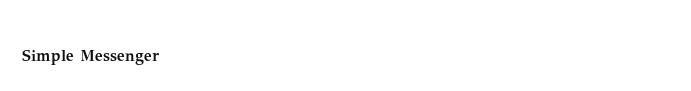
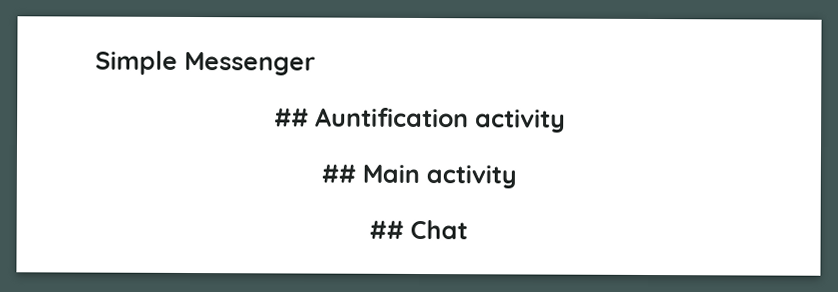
(160, 57) none -> [273,107,566,133] [320,164,517,189] [369,219,468,240] // ## Auntification activity // ## Main activity // ## Chat

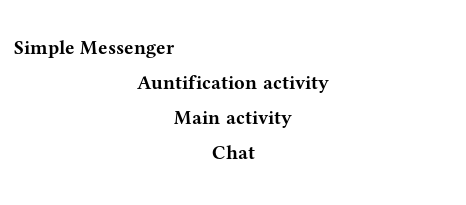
[273,108,309,127] ## -> (176, 49) none
[320,164,356,183] ## -> (329, 84) none
[369,220,404,239] ## -> (292, 119) none

